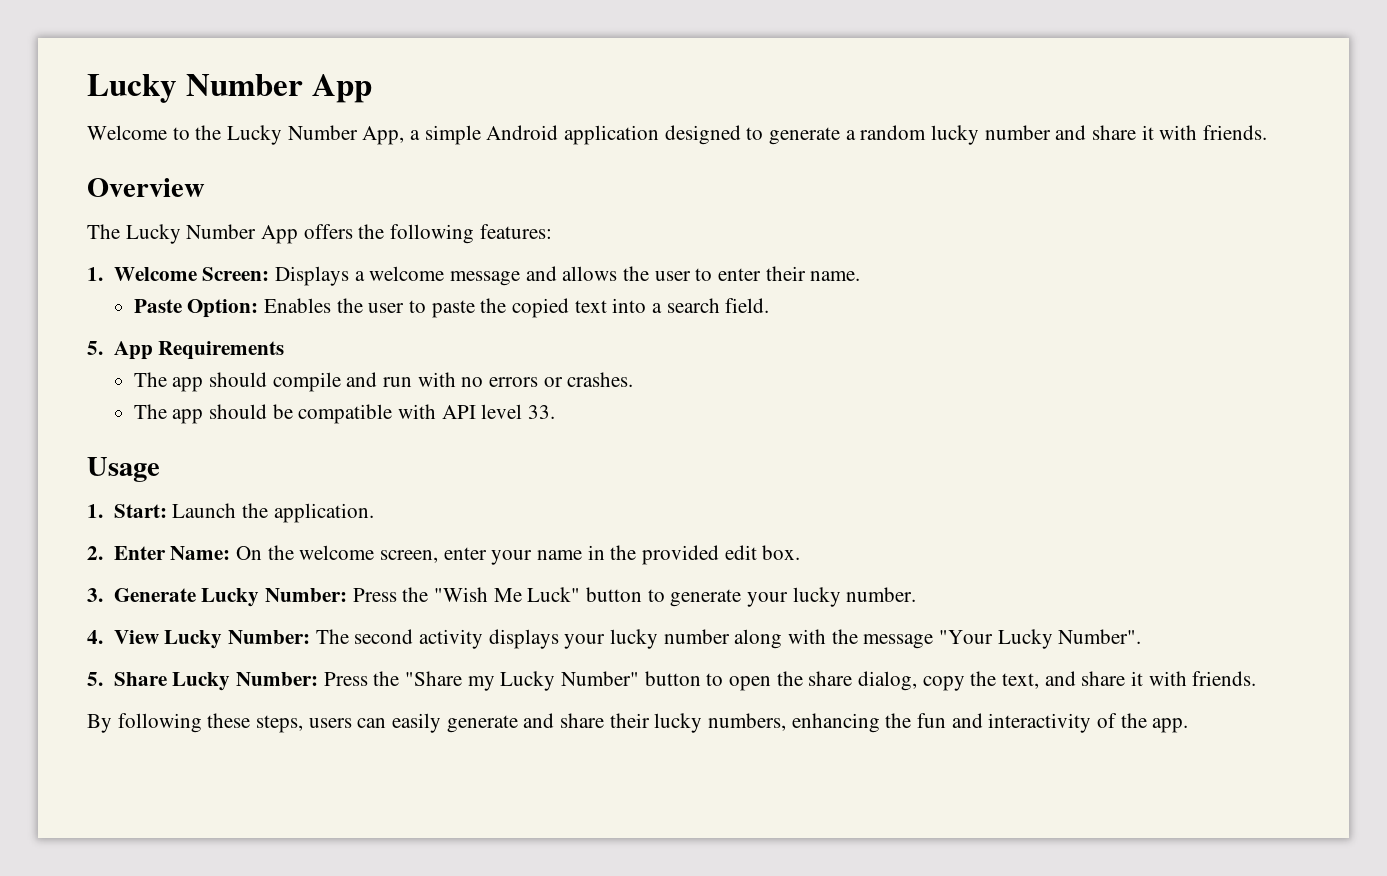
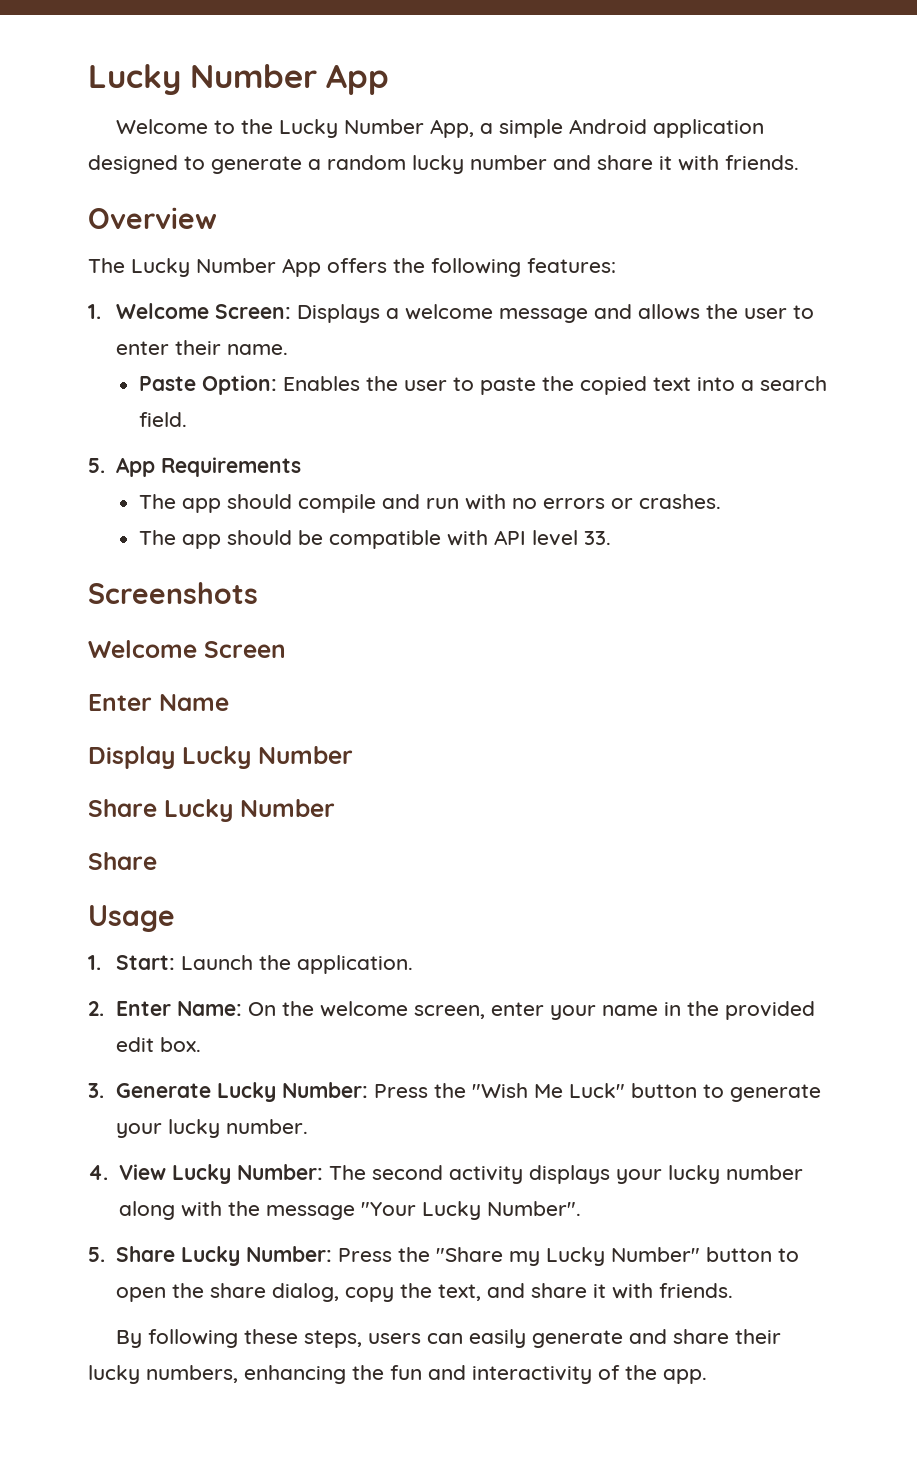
(556, 412) none -> [88,582,258,604] [88,640,286,658] [88,694,229,711] [88,746,353,769] [88,799,335,822] [88,852,157,870] // Screenshots // Welcome Screen // Enter Name // Display Lucky Number // Share Lucky Number // Share

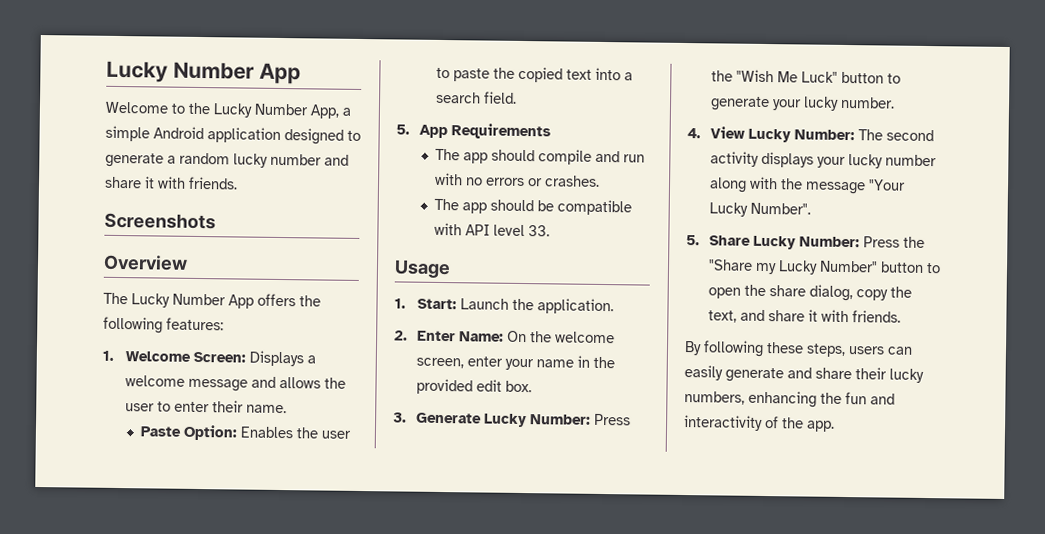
(799, 162) none -> [104,212,216,230] // Screenshots
[88,582,258,604] [88,640,286,658] [88,694,229,711] [88,746,353,769] [88,799,335,822] [88,852,157,870] // Screenshots // Welcome Screen // Enter Name // Display Lucky Number // Share Lucky Number // Share -> (551, 231) none

